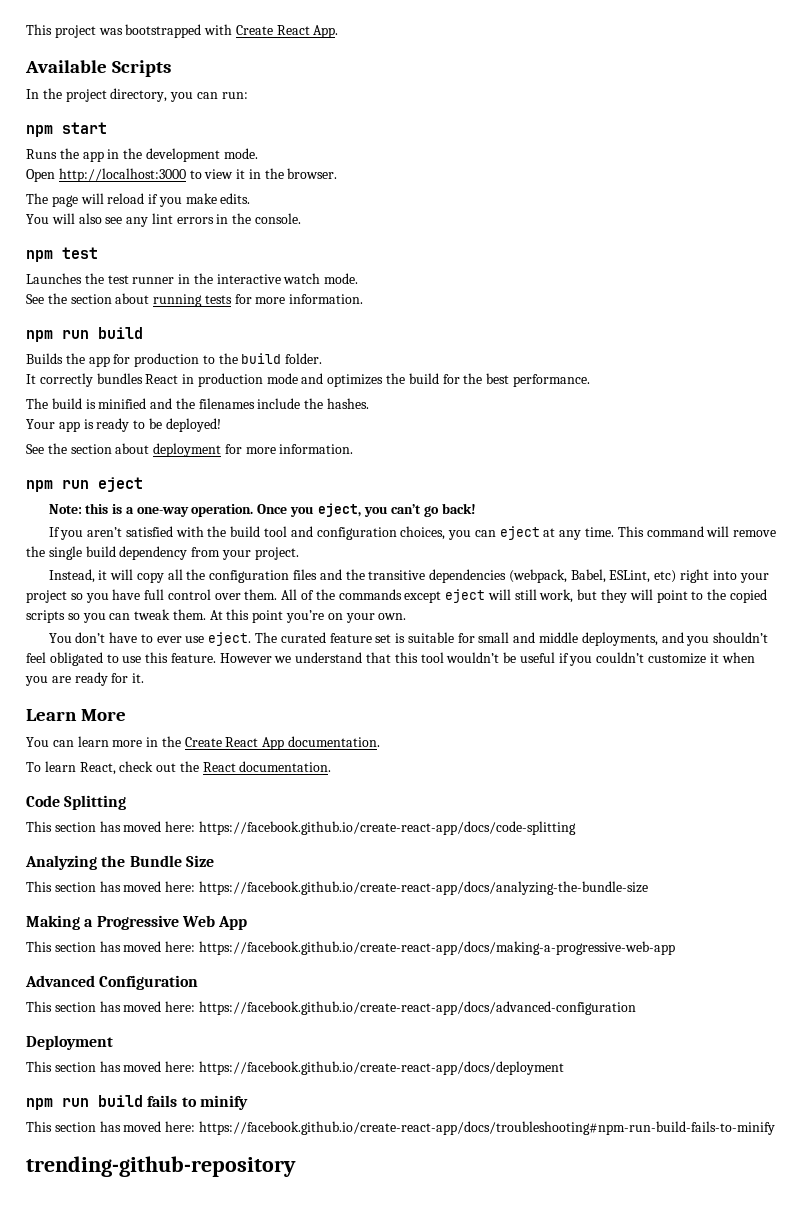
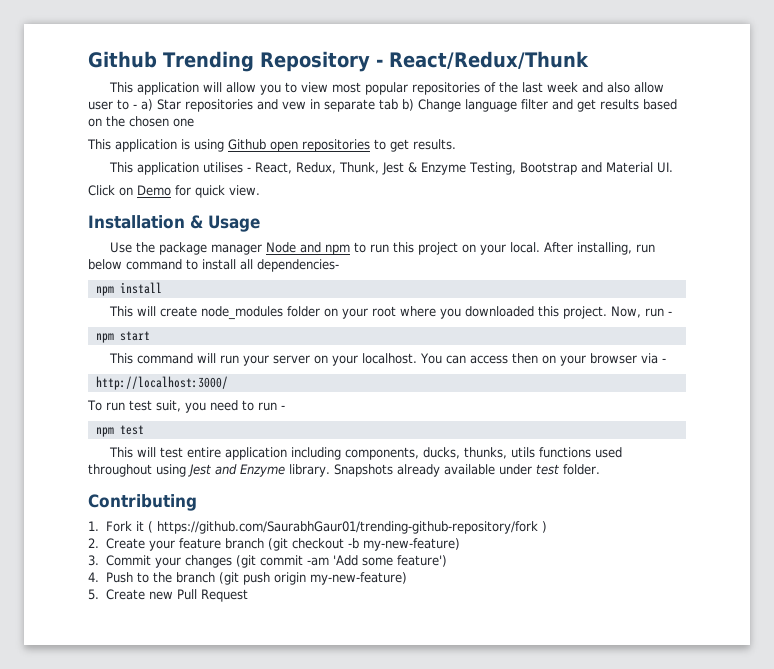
[26,24,339,38] [25,60,172,77] [26,88,248,102] [26,122,107,137] [26,148,258,162] [26,168,338,182] [26,193,251,207] [26,213,302,227] [26,247,98,262] [26,273,359,284] [26,293,364,307] [26,327,143,342] [26,353,323,367] [26,373,590,387] [26,398,370,409] [26,418,221,432] [26,443,354,457] [26,477,143,492] [48,503,476,517] [48,526,777,540] [26,546,299,560] [48,569,769,583] [26,589,767,603] [26,609,407,623] [48,632,769,646] [26,652,755,666] [25,672,145,686] [26,709,127,721] [26,736,381,750] [26,761,332,775] [26,795,127,810] [26,821,576,835] [25,855,214,870] [26,881,648,895] [26,915,248,930] [26,941,675,955] [25,975,199,990] [26,1001,636,1015] [26,1035,113,1050] [26,1061,564,1075] [26,1095,248,1110] [26,1121,775,1135] [26,1156,296,1177] This project was bootstrapped with Create React App. // Available Scripts // In the project directory, you can run: // npm start // Runs the app in the development mode. // Open http://localhost:3000 to view it in the browser. // The page will reload if you make edits. // You will also see any lint errors in the console. // npm test // Launches the test runner in the interactive watch mode. // See the section about running tests for more information. // npm run build // Builds the app for production to the build folder. // It correctly bundles React in production mode and optimizes the build for the best performance. // The build is minified and the filenames include the hashes. // Your app is ready to be deployed! // See the section about deployment for more information. // npm run eject // Note: this is a one-way operation. Once you eject, you can’t go back! // If you aren’t satisfied with the build tool and configuration choices, you can eject at any time. This command will remove the single build dependency from your project. // Instead, it will copy all the configuration files and the transitive dependencies (webpack, Babel, ESLint, etc) right into your project so you have full control over them. All of the commands except eject will still work, but they will point to the copied scripts so you can tweak them. At this point you’re on your own. // You don’t have to ever use eject. The curated feature set is suitable for small and middle deployments, and you shouldn’t feel obligated to use this feature. However we understand that this tool wouldn’t be useful if you couldn’t customize it when you are ready for it. // Learn More // You can learn more in the Create React App documentation. // To learn React, check out the React documentation. // Code Splitting // This section has moved here: https://facebook.github.io/create-react-app/docs/code-splitting // Analyzing the Bundle Size // This section has moved here: https://facebook.github.io/create-react-app/docs/analyzing-the-bundle-size // Making a Progressive Web App // This section has moved here: https://facebook.github.io/create-react-app/docs/making-a-progressive-web-app // Advanced Configuration // This section has moved here: https://facebook.github.io/create-react-app/docs/advanced-configuration // Deployment // This section has moved here: https://facebook.github.io/create-react-app/docs/deployment // npm run build fails to minify // This section has moved here: https://facebook.github.io/create-react-app/docs/troubleshooting#npm-run-build-fails-to-minify // trending-github-repository -> [88,51,589,72] [109,82,665,95] [88,99,677,112] [88,116,194,127] [87,139,456,152] [109,162,674,175] [88,185,260,198] [88,215,260,232] [110,242,656,255] [88,259,339,272] [95,282,162,296] [109,306,673,320] [95,331,150,343] [109,353,667,366] [95,376,228,390] [87,400,285,413] [95,425,144,437] [109,447,623,460] [88,464,600,477] [88,494,197,511] [88,521,547,534] [88,538,460,551] [88,555,447,568] [88,572,407,585] [88,589,248,602] Github Trending Repository - React/Redux/Thunk // This application will allow you to view most popular repositories of the last week and also allow user to - a) Star repositories and vew in separate tab b) Change language filter and get results based on the chosen one // This application is using Github open repositories to get results. // This application utilises - React, Redux, Thunk, Jest & Enzyme Testing, Bootstrap and Material UI. // Click on Demo for quick view. // Installation & Usage // Use the package manager Node and npm to run this project on your local. After installing, run below command to install all dependencies- // npm install // This will create node_modules folder on your root where you downloaded this project. Now, run - // npm start // This command will run your server on your localhost. You can access then on your browser via - // http://localhost:3000/ // To run test suit, you need to run - // npm test // This will test entire application including components, ducks, thunks, utils functions used throughout using Jest and Enzyme library. Snapshots already available under test folder. // Contributing // 1. Fork it ( https://github.com/SaurabhGaur01/trending-github-repository/fork ) // 2. Create your feature branch (git checkout -b my-new-feature) // 3. Commit your changes (git commit -am 'Add some feature') // 4. Push to the branch (git push origin my-new-feature) // 5. Create new Pull Request

